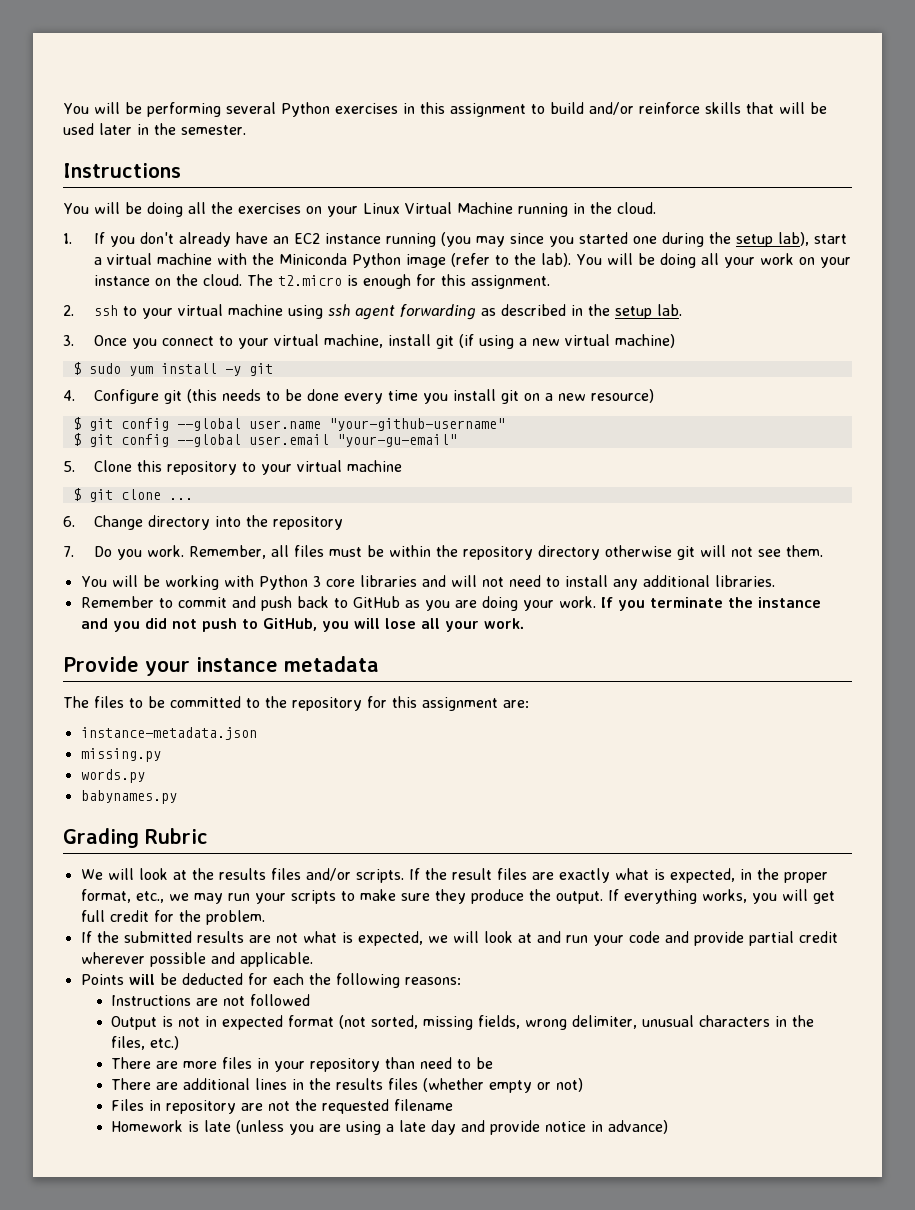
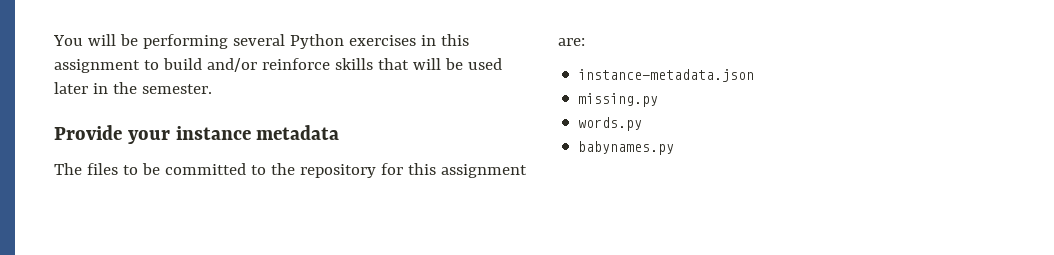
[63,163,181,178] [63,202,656,217] [63,232,847,247] [93,253,851,268] [93,274,550,289] [63,304,682,320] [63,334,675,349] [72,362,273,376] [63,389,654,404] [72,417,505,431] [72,433,457,447] [63,460,402,475] [72,488,193,502] [63,515,343,530] [63,545,823,560] [80,575,775,590] [80,596,821,611] [80,618,524,632] // Instructions // You will be doing all the exercises on your Linux Virtual Machine running in the cloud. // 1. If you don't already have an EC2 instance running (you may since you started one during the setup lab), start a virtual machine with the Miniconda Python image (refer to the lab). You will be doing all your work on your instance on the cloud. The t2.micro is enough for this assignment. // 2. ssh to your virtual machine using ssh agent forwarding as described in the setup lab. // 3. Once you connect to your virtual machine, install git (if using a new virtual machine) // $ sudo yum install -y git // 4. Configure git (this needs to be done every time you install git on a new resource) // $ git config --global user.name "your-github-username" // $ git config --global user.email "your-gu-email" // 5. Clone this repository to your virtual machine // $ git clone ... // 6. Change directory into the repository // 7. Do you work. Remember, all files must be within the repository directory otherwise git will not see them. // You will be working with Python 3 core libraries and will not need to install any additional libraries. // Remember to commit and push back to GitHub as you are doing your work. If you terminate the instance and you did not push to GitHub, you will lose all your work. -> (212, 89) none
[63,828,208,848] [80,868,828,883] [80,889,835,904] [80,910,265,925] [80,931,838,946] [80,952,313,967] [80,973,461,988] [111,994,311,1006] [111,1015,815,1030] [111,1036,180,1050] [111,1057,494,1072] [111,1078,584,1093] [111,1099,454,1114] [111,1120,669,1135] // Grading Rubric // We will look at the results files and/or scripts. If the result files are exactly what is expected, in the proper format, etc., we may run your scripts to make sure they produce the output. If everything works, you will get full credit for the problem. // If the submitted results are not what is expected, we will look at and run your code and provide partial credit wherever possible and applicable. // Points will be deducted for each the following reasons: // Instructions are not followed // Output is not in expected format (not sorted, missing fields, wrong delimiter, unusual characters in the files, etc.) // There are more files in your repository than need to be // There are additional lines in the results files (whether empty or not) // Files in repository are not the requested filename // Homework is late (unless you are using a late day and provide notice in advance) -> (675, 148) none

